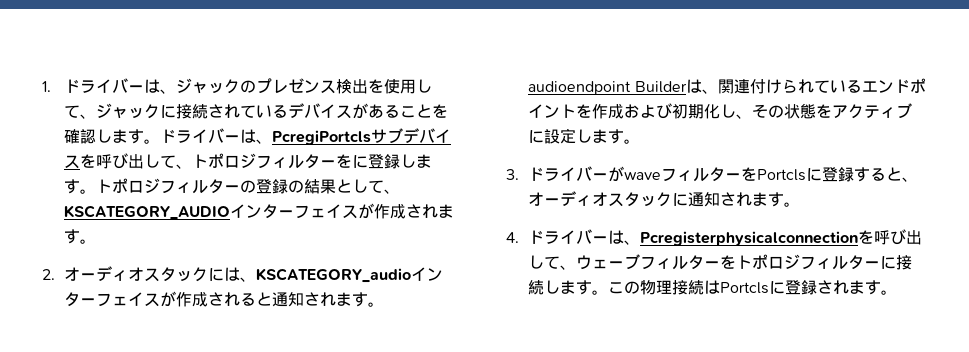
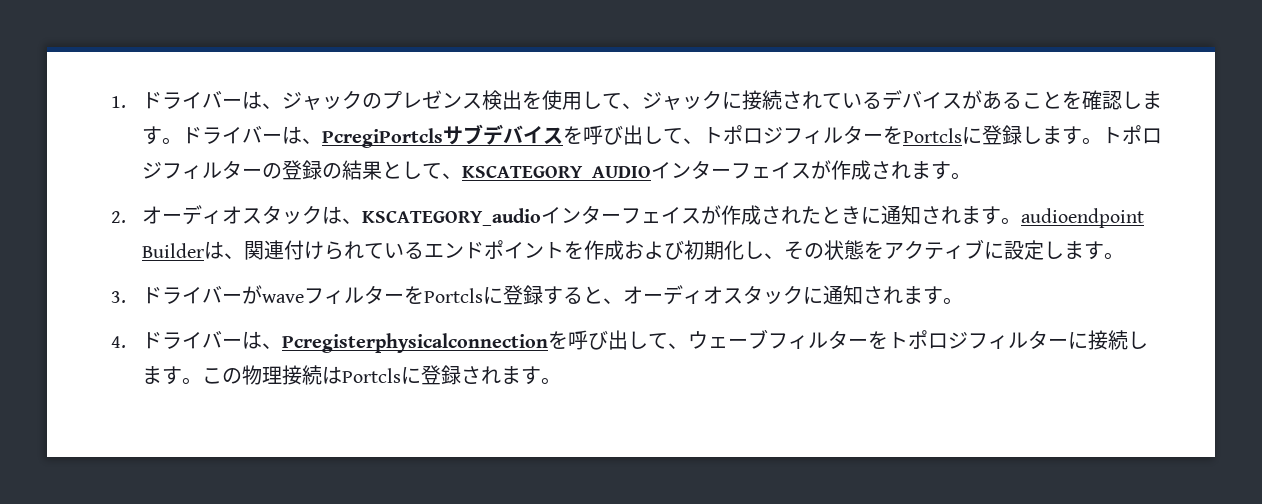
(353, 161) none -> [903,128,963,143] Portcls
[208,268,225,281] に -> (323, 214) none
[240,292,273,306] ると -> [801,206,882,224] たときに

